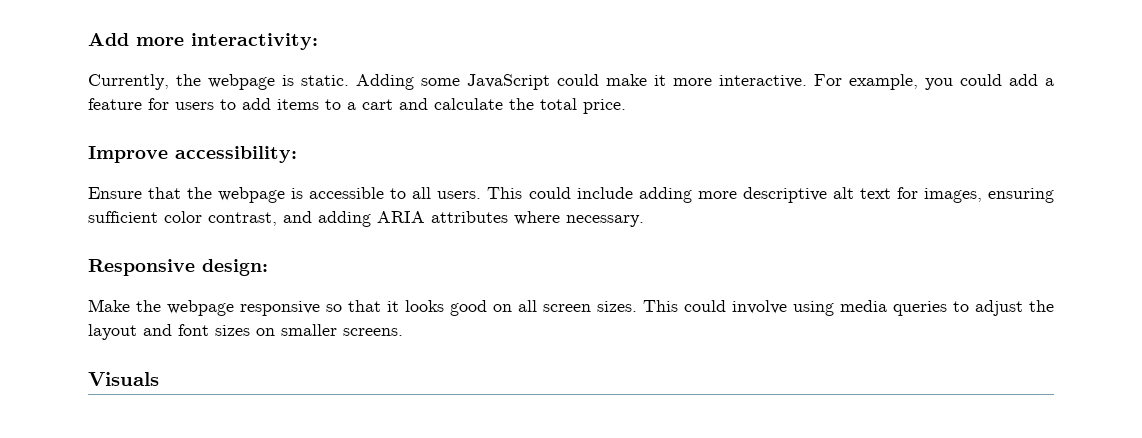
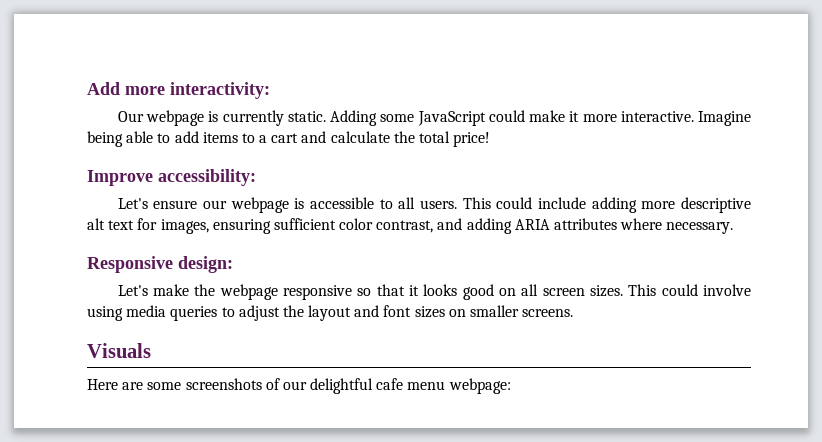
[88,74,294,90] Currently, the webpage is -> [117,110,284,126] Our webpage is currently
[814,74,1054,90] [88,98,214,110] For example, you could add a feature for users -> [698,111,752,126] [87,131,154,147] Imagine being able
[583,99,626,114] price. -> [453,132,491,147] price!
[88,187,213,199] Ensure that the -> [117,198,228,209] Let's ensure our
[88,299,130,312] Make -> [117,284,190,296] Let's make
(159, 379) none -> [87,378,511,394] // Here are some screenshots of our delightful cafe menu webpage:

